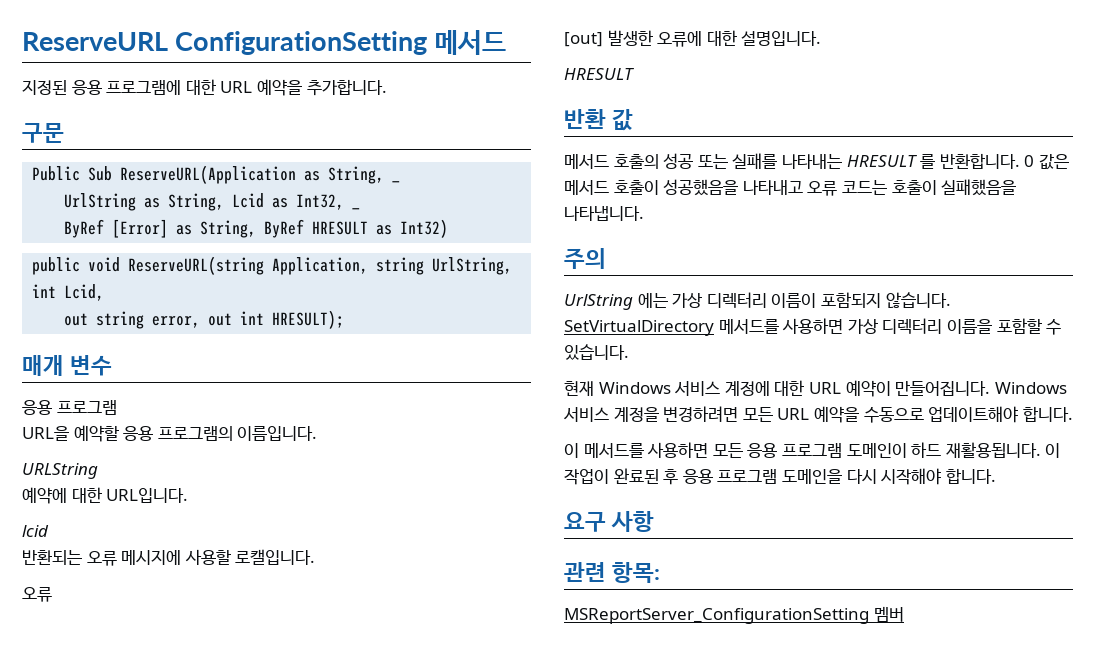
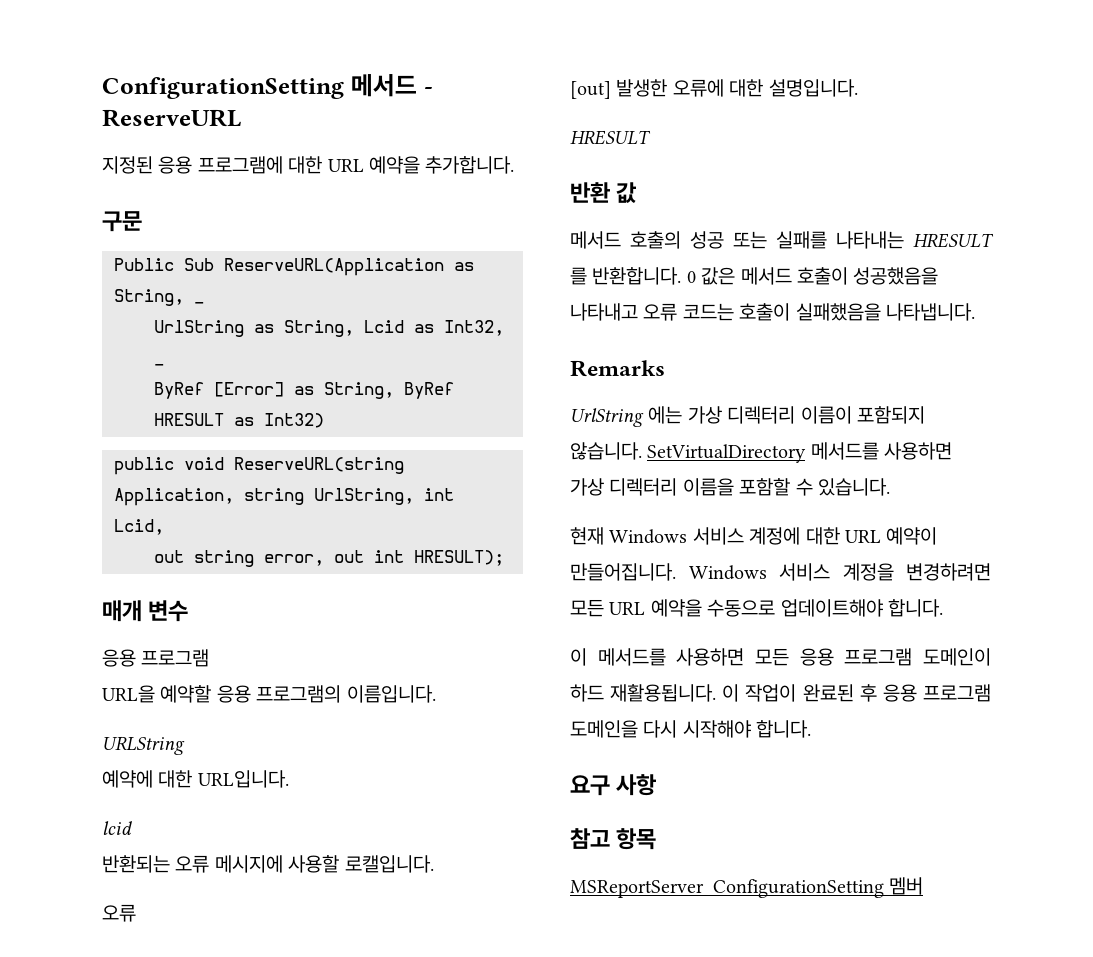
[22,32,168,51] ReserveURL -> (102, 88) none
(507, 42) none -> [423,87,433,94] [102,109,241,127] - ReserveURL
[564,248,606,269] 주의 -> [570,360,665,377] Remarks
[564,562,661,583] 관련 항목: -> [570,828,657,850] 참고 항목

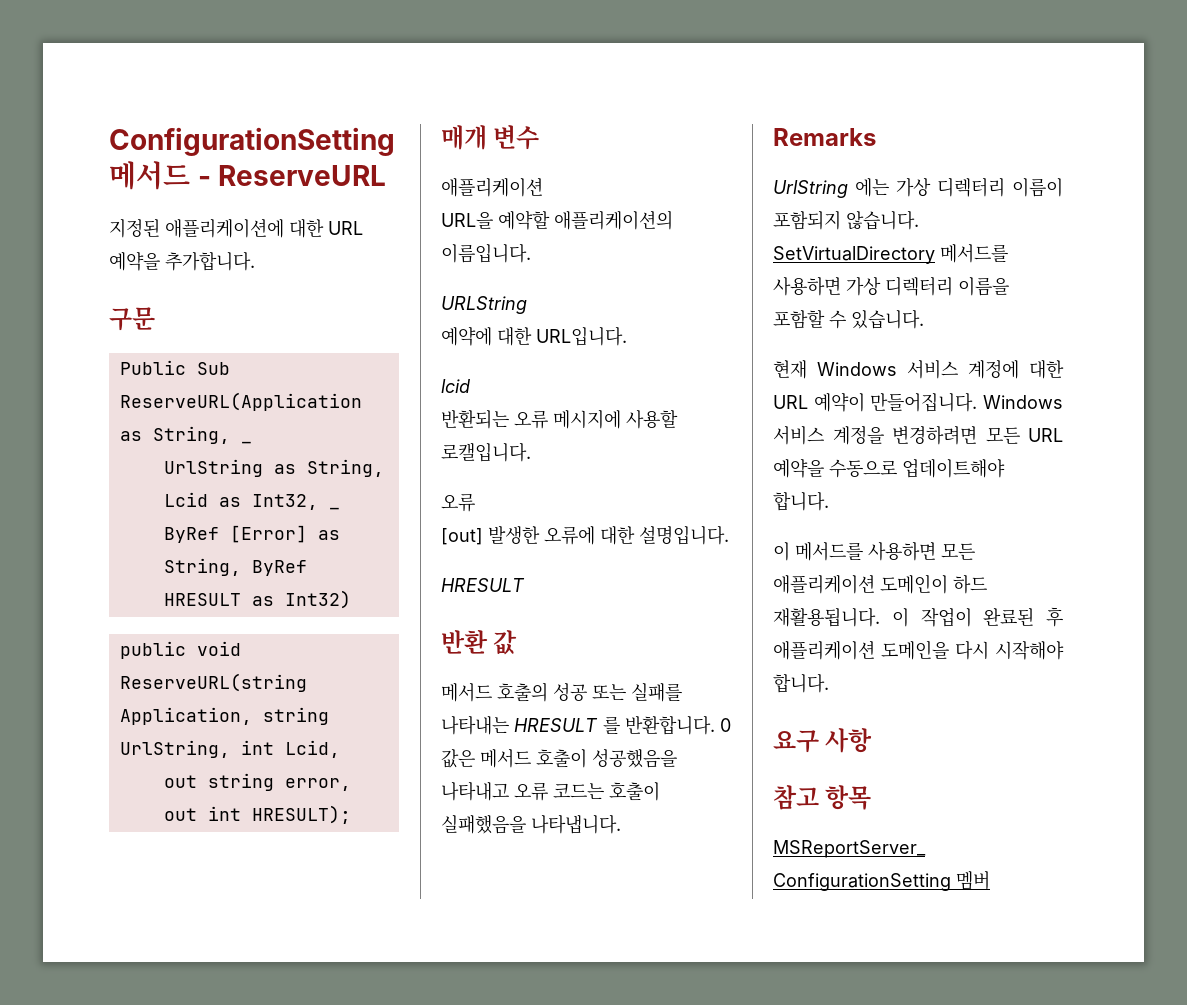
[158,156,283,174] 응용 프로그램에 -> [165,218,284,238] 애플리케이션에
[102,649,210,667] 응용 프로그램 -> [441,177,543,197] 애플리케이션
[216,685,342,703] 응용 프로그램의 -> [554,210,673,230] 애플리케이션의
[799,648,913,666] 응용 프로그램 -> [773,574,875,594] 애플리케이션
[882,684,991,702] 응용 프로그램 -> [773,640,875,660] 애플리케이션

